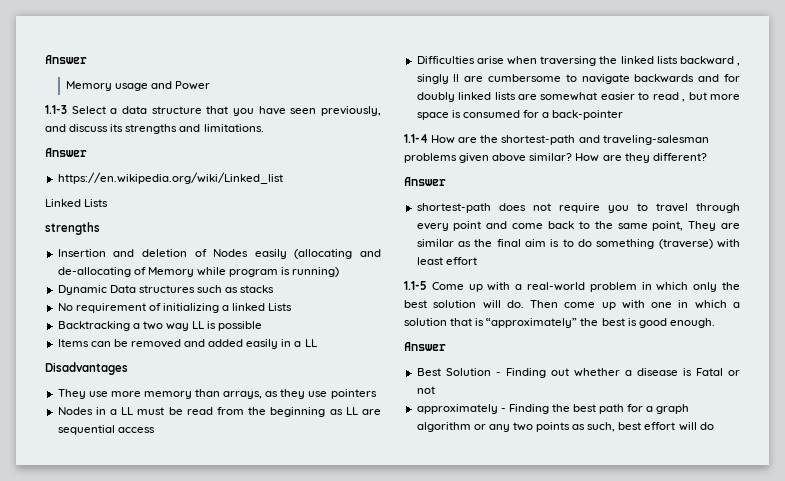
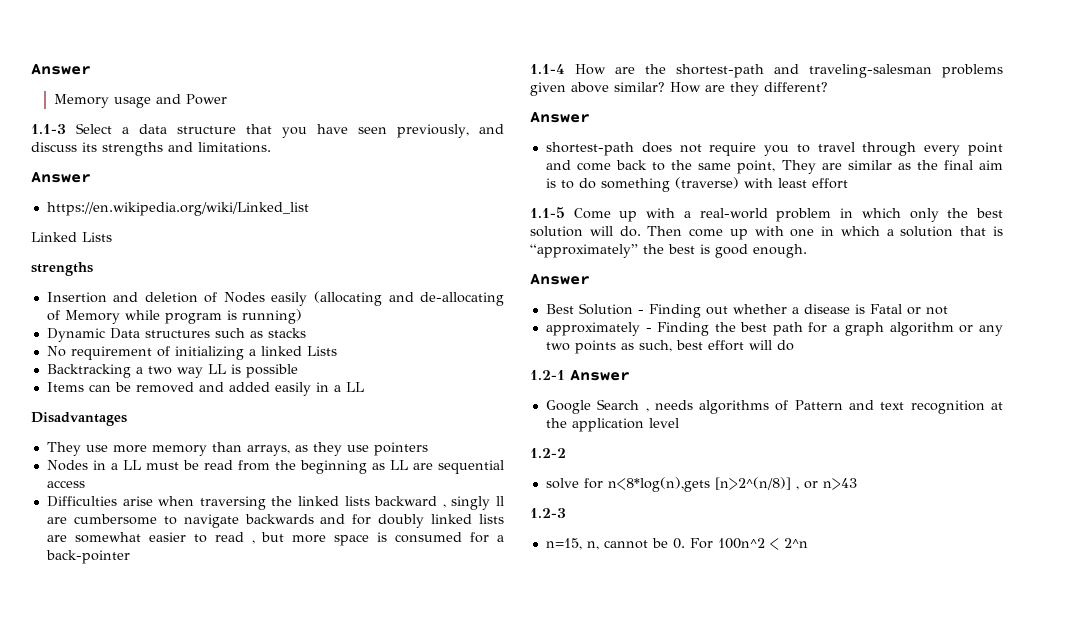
(714, 426) none -> [530,369,630,381] [545,399,1003,414] [545,418,679,432] [530,448,566,458] [545,477,857,492] [530,508,566,518] [545,538,808,550] // 1.2-1 Answer // Google Search , needs algorithms of Pattern and text recognition at the application level // 1.2-2 // solve for n<8*log(n),gets [n>2^(n/8)] , or n>43 // 1.2-3 // n=15, n, cannot be 0. For 100n^2 < 2^n

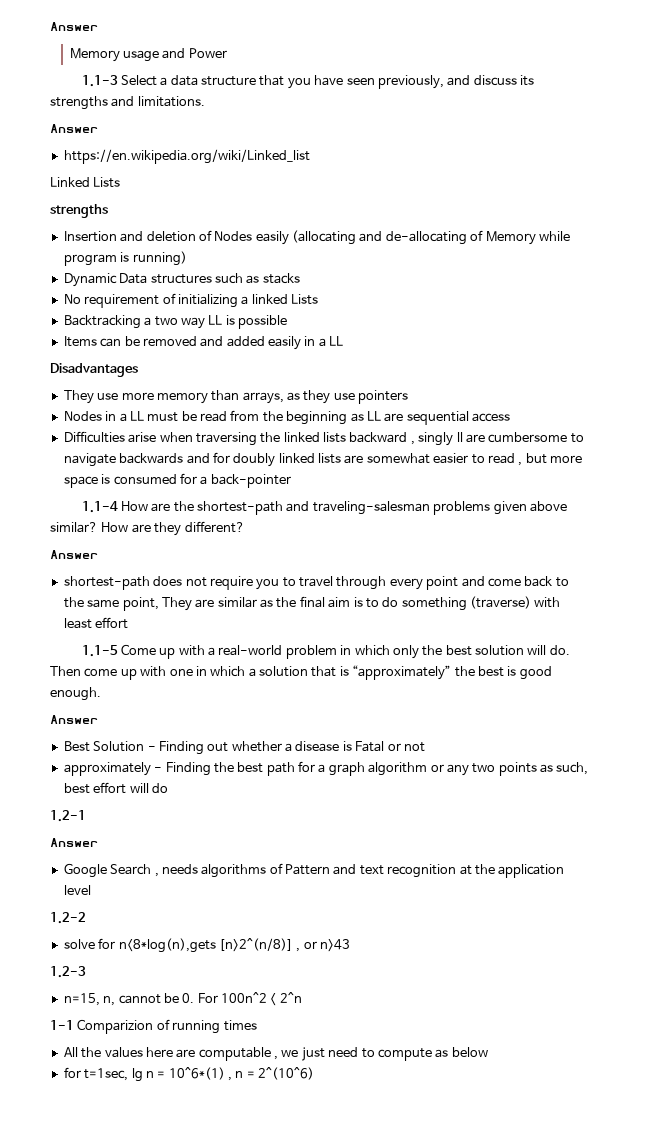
(565, 375) none -> (86, 816) //
(808, 543) none -> [50,1019,257,1034] [63,1047,488,1061] [63,1067,315,1082] // 1-1 Comparizion of running times // All the values here are computable , we just need to compute as below // for t=1sec, lg n = 10^6*(1) , n = 2^(10^6)

